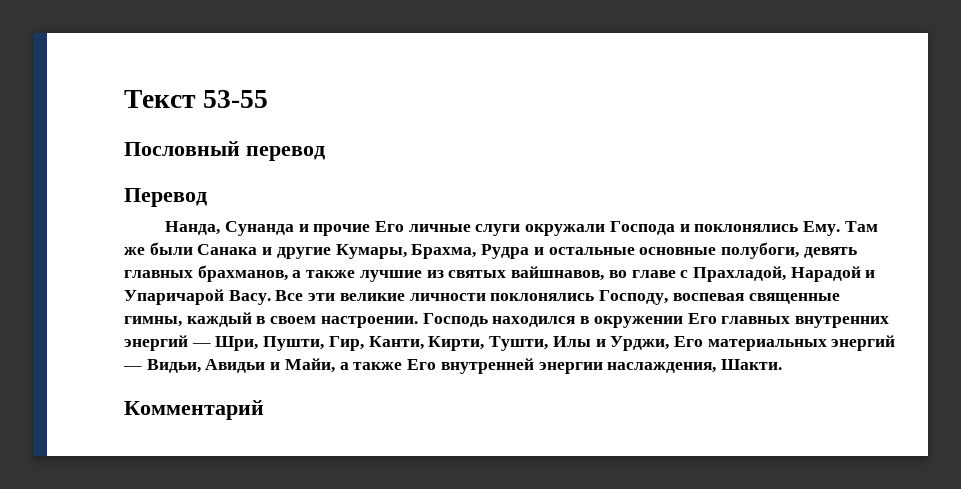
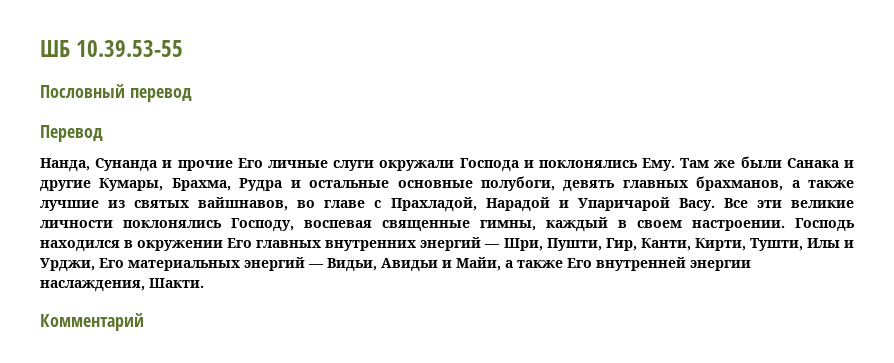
[124,90,269,108] Текст 53-55 -> [40,40,184,57] ШБ 10.39.53-55

